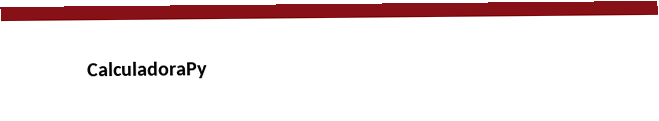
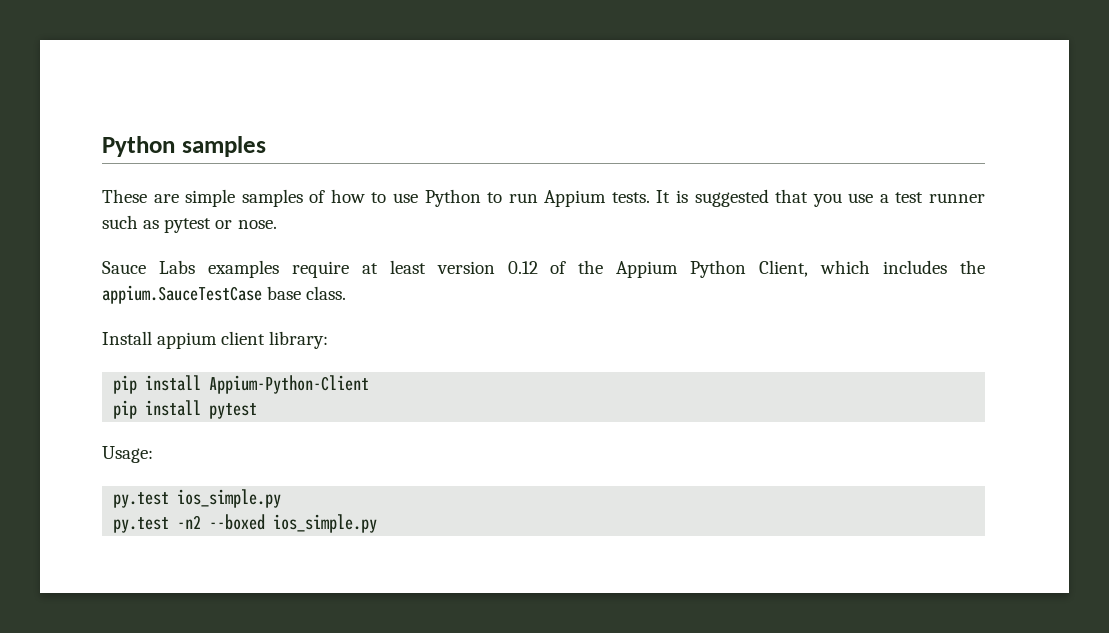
[87,61,208,80] CalculadoraPy -> [102,136,266,157] [102,189,985,207] [102,215,277,233] [102,260,985,278] [102,285,347,304] [102,331,329,349] [113,375,370,394] [113,400,258,419] [102,446,153,463] [113,489,282,508] [113,514,378,533] Python samples // These are simple samples of how to use Python to run Appium tests. It is suggested that you use a test runner such as pytest or nose. // Sauce Labs examples require at least version 0.12 of the Appium Python Client, which includes the appium.SauceTestCase base class. // Install appium client library: // pip install Appium-Python-Client // pip install pytest // Usage: // py.test ios_simple.py // py.test -n2 --boxed ios_simple.py

